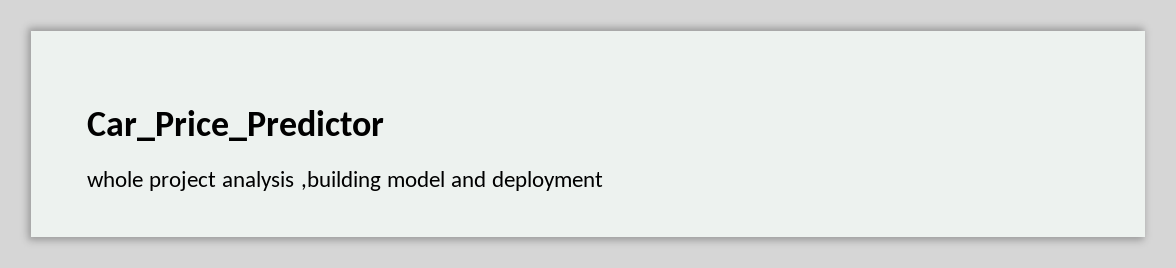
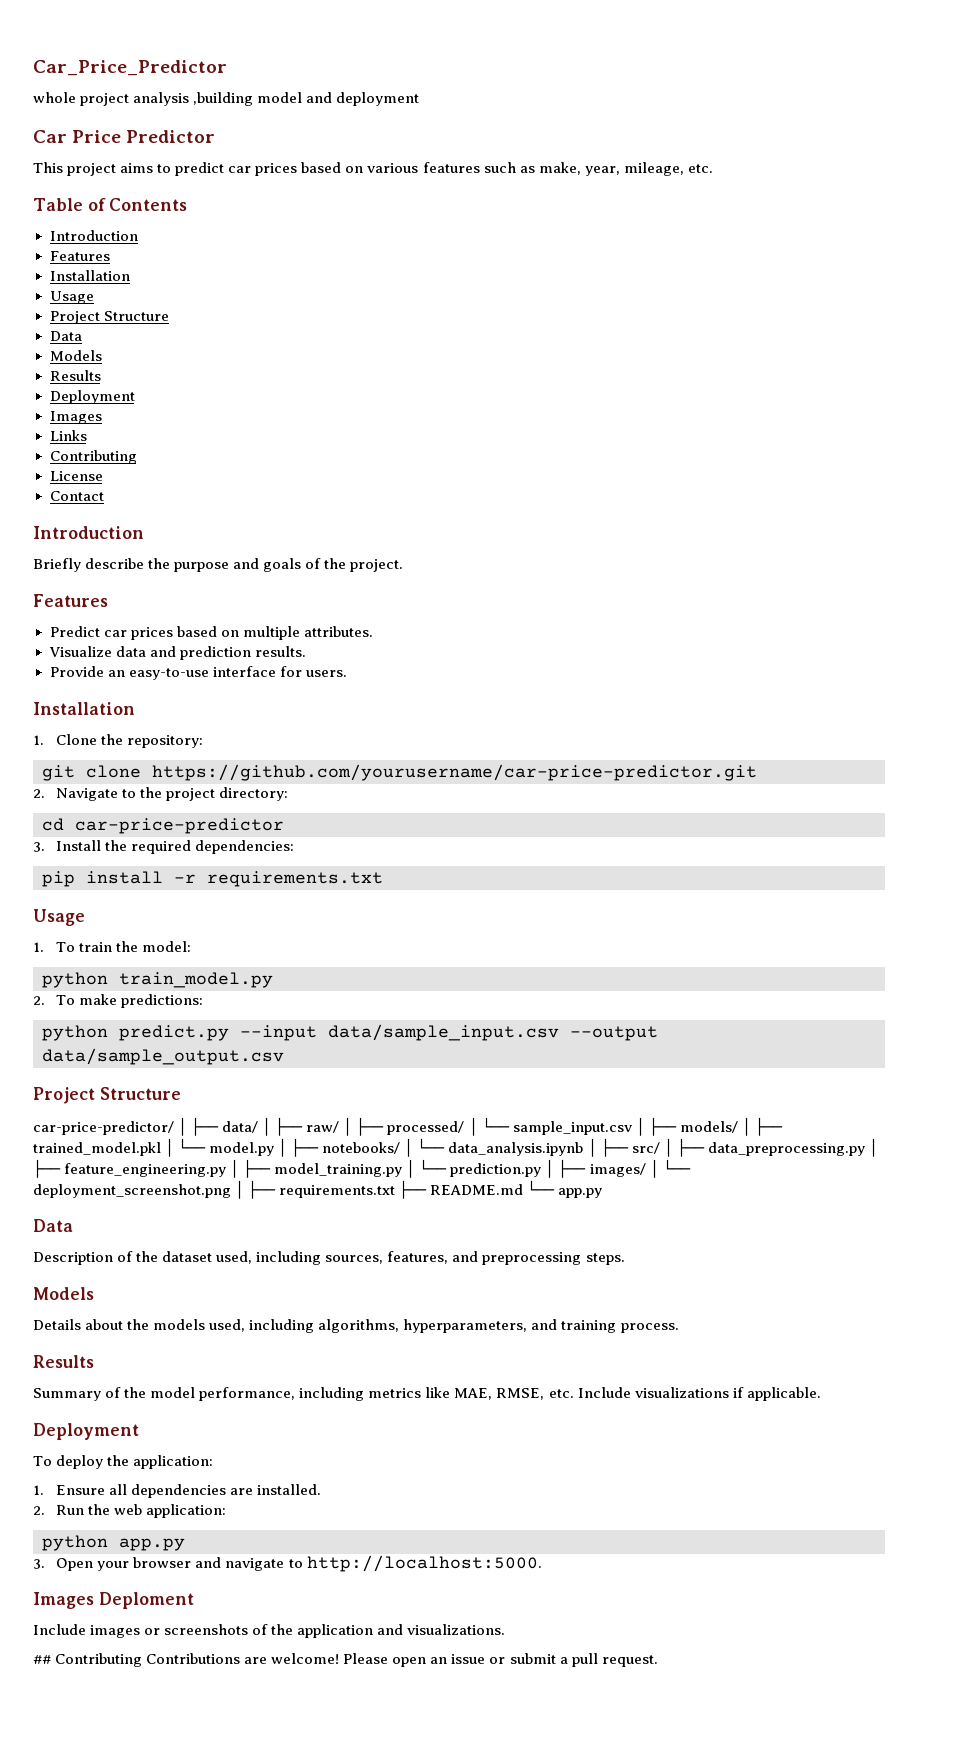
(604, 181) none -> [33,130,216,143] [33,162,713,176] [33,198,188,211] [49,230,138,241] [49,251,110,261] [49,270,130,281] [49,291,94,304] [49,311,169,324] [49,331,82,341] [49,350,102,361] [49,370,101,381] [49,390,135,404] [49,411,102,424] [49,430,87,441] [49,450,137,464] [49,471,103,481] [49,491,104,501] [33,526,144,539] [33,558,404,572] [33,594,108,607] [49,626,373,640] [48,646,306,660] [49,666,347,680] [33,702,135,715] [33,734,204,748] [42,764,757,781] [33,787,289,801] [42,818,284,834] [33,840,295,854] [42,871,383,887] [33,909,85,926] [33,941,192,952] [42,972,273,988] [33,994,204,1008] [42,1024,658,1041] [42,1048,284,1065] [33,1087,181,1104] [33,1117,783,1136] [33,1138,878,1157] [33,1159,691,1178] [33,1180,603,1199] [33,1219,73,1232] [33,1251,625,1265] [33,1287,94,1300] [33,1319,679,1333] [33,1355,94,1368] [33,1387,821,1401] [33,1423,139,1440] [33,1455,214,1469] [33,1484,322,1498] [33,1504,227,1518] [42,1535,185,1551] [33,1555,542,1572] [33,1592,194,1609] [33,1624,506,1638] [33,1653,658,1667] // Car Price Predictor // This project aims to predict car prices based on various features such as make, year, mileage, etc. // Table of Contents // Introduction // Features // Installation // Usage // Project Structure // Data // Models // Results // Deployment // Images // Links // Contributing // License // Contact // Introduction // Briefly describe the purpose and goals of the project. // Features // Predict car prices based on multiple attributes. // Visualize data and prediction results. // Provide an easy-to-use interface for users. // Installation // 1. Clone the repository: // git clone https://github.com/yourusername/car-price-predictor.git // 2. Navigate to the project directory: // cd car-price-predictor // 3. Install the required dependencies: // pip install -r requirements.txt // Usage // 1. To train the model: // python train_model.py // 2. To make predictions: // python predict.py --input data/sample_input.csv --output data/sample_output.csv // Project Structure // car-price-predictor/ │ ├── data/ │ ├── raw/ │ ├── processed/ │ └── sample_input.csv │ ├── models/ │ ├── trained_model.pkl │ └── model.py │ ├── notebooks/ │ └── data_analysis.ipynb │ ├── src/ │ ├── data_preprocessing.py │ ├── feature_engineering.py │ ├── model_training.py │ └── prediction.py │ ├── images/ │ └── deployment_screenshot.png │ ├── requirements.txt ├── README.md └── app.py // Data // Description of the dataset used, including sources, features, and preprocessing steps. // Models // Details about the models used, including algorithms, hyperparameters, and training process. // Results // Summary of the model performance, including metrics like MAE, RMSE, etc. Include visualizations if applicable. // Deployment // To deploy the application: // 1. Ensure all dependencies are installed. // 2. Run the web application: // python app.py // 3. Open your browser and navigate to http://localhost:5000. // Images Deploment // Include images or screenshots of the application and visualizations. // ## Contributing Contributions are welcome! Please open an issue or submit a pull request.

